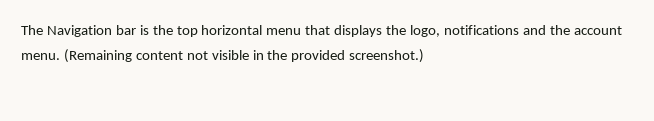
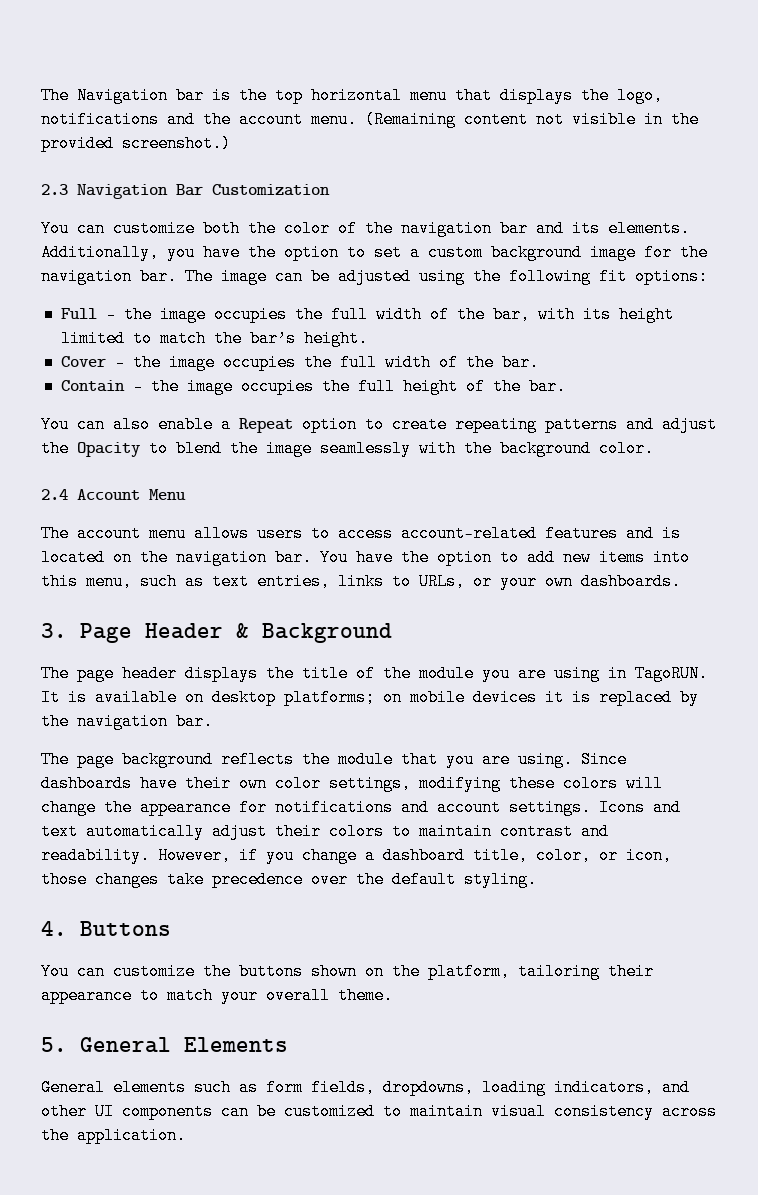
(425, 56) none -> [41,184,330,199] [41,220,690,237] [41,244,708,261] [41,268,708,285] [60,306,674,323] [60,330,368,347] [60,354,539,371] [60,378,566,395] [41,416,717,433] [41,440,654,457] [41,489,186,500] [41,525,681,542] [41,549,690,566] [41,573,681,590] [41,623,392,643] [41,665,708,682] [41,689,699,706] [41,713,213,730] [41,751,627,768] [41,775,663,792] [41,799,681,816] [41,823,609,840] [41,847,672,864] [41,871,537,888] [41,921,171,936] [41,963,654,980] [41,987,393,1004] [41,1037,288,1053] [41,1079,690,1096] [41,1103,717,1120] [41,1127,186,1144] // 2.3 Navigation Bar Customization // You can customize both the color of the navigation bar and its elements. Additionally, you have the option to set a custom background image for the navigation bar. The image can be adjusted using the following fit options: // Full – the image occupies the full width of the bar, with its height limited to match the bar’s height. // Cover – the image occupies the full width of the bar. // Contain – the image occupies the full height of the bar. // You can also enable a Repeat option to create repeating patterns and adjust the Opacity to blend the image seamlessly with the background color. // 2.4 Account Menu // The account menu allows users to access account‑related features and is located on the navigation bar. You have the option to add new items into this menu, such as text entries, links to URLs, or your own dashboards. // 3. Page Header & Background // The page header displays the title of the module you are using in TagoRUN. It is available on desktop platforms; on mobile devices it is replaced by the navigation bar. // The page background reflects the module that you are using. Since dashboards have their own color settings, modifying these colors will change the appearance for notifications and account settings. Icons and text automatically adjust their colors to maintain contrast and readability. However, if you change a dashboard title, color, or icon, those changes take precedence over the default styling. // 4. Buttons // You can customize the buttons shown on the platform, tailoring their appearance to match your overall theme. // 5. General Elements // General elements such as form fields, dropdowns, loading indicators, and other UI components can be customized to maintain visual consistency across the application.

